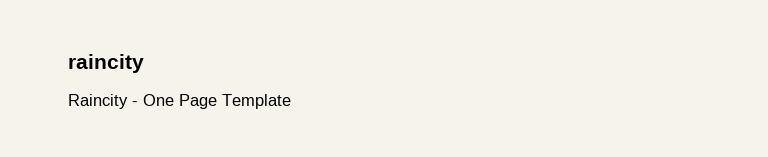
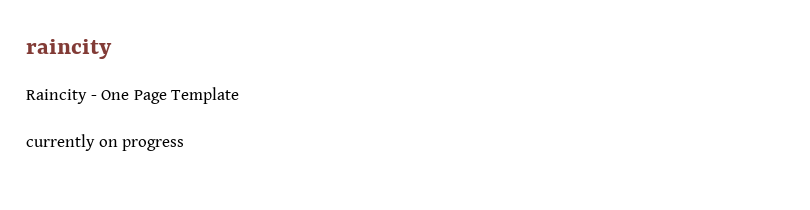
(291, 101) none -> [26,134,185,151] // currently on progress

